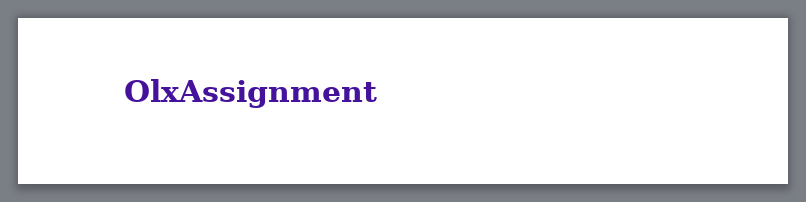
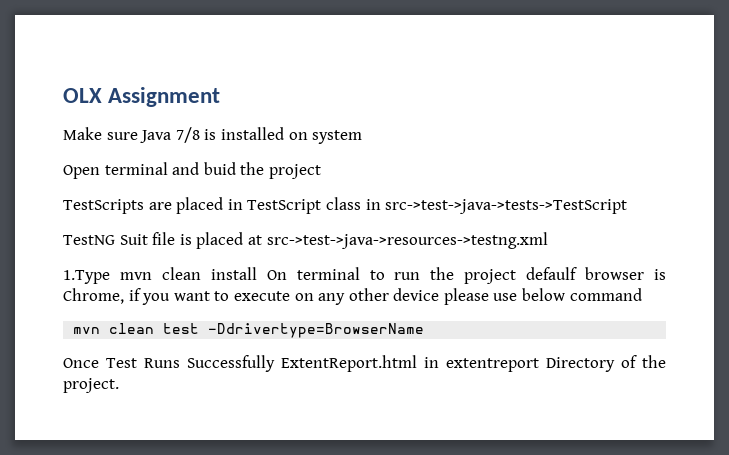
[124,79,377,108] OlxAssignment -> [63,87,221,107] [63,127,363,144] [63,162,321,179] [63,197,628,214] [63,232,548,249] [63,267,666,284] [63,288,642,305] [73,323,425,338] [63,355,666,372] [63,378,119,393] OLX Assignment // Make sure Java 7/8 is installed on system // Open terminal and buid the project // TestScripts are placed in TestScript class in src->test->java->tests->TestScript // TestNG Suit file is placed at src->test->java->resources->testng.xml // 1.Type mvn clean install On terminal to run the project defaulf browser is Chrome, if you want to execute on any other device please use below command // mvn clean test -Ddrivertype=BrowserName // Once Test Runs Successfully ExtentReport.html in extentreport Directory of the project.

